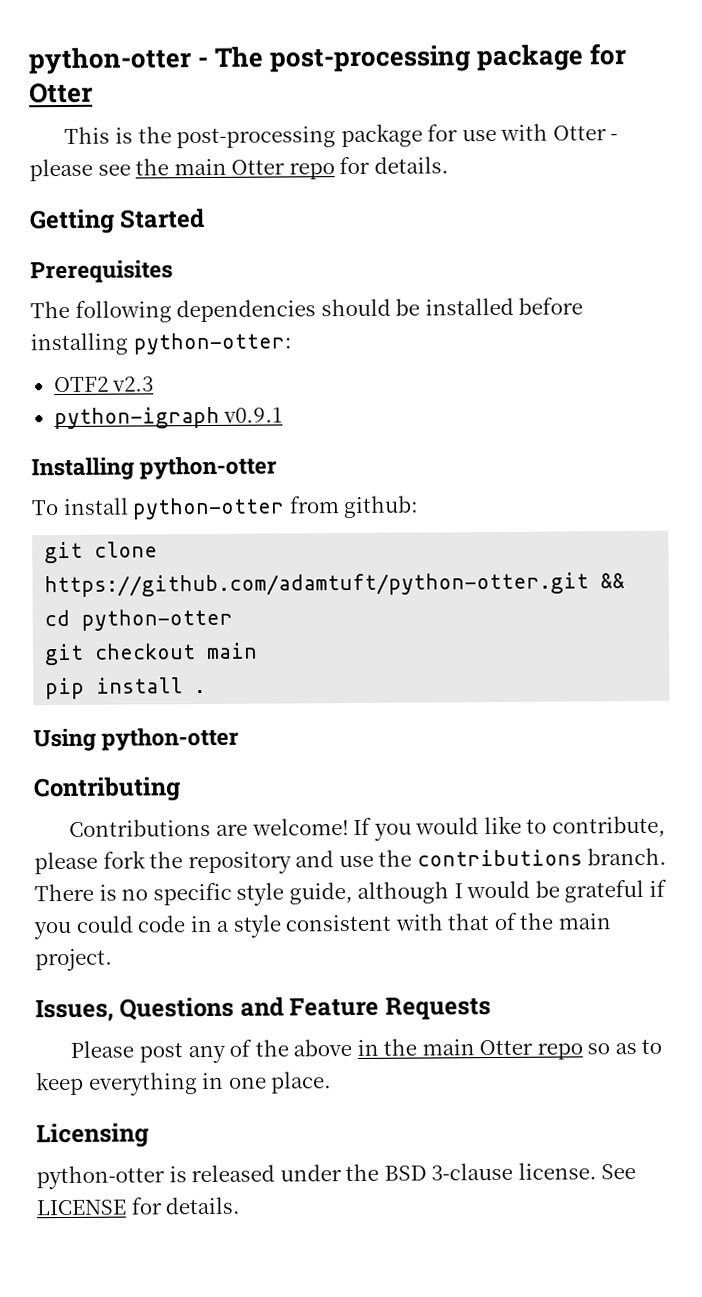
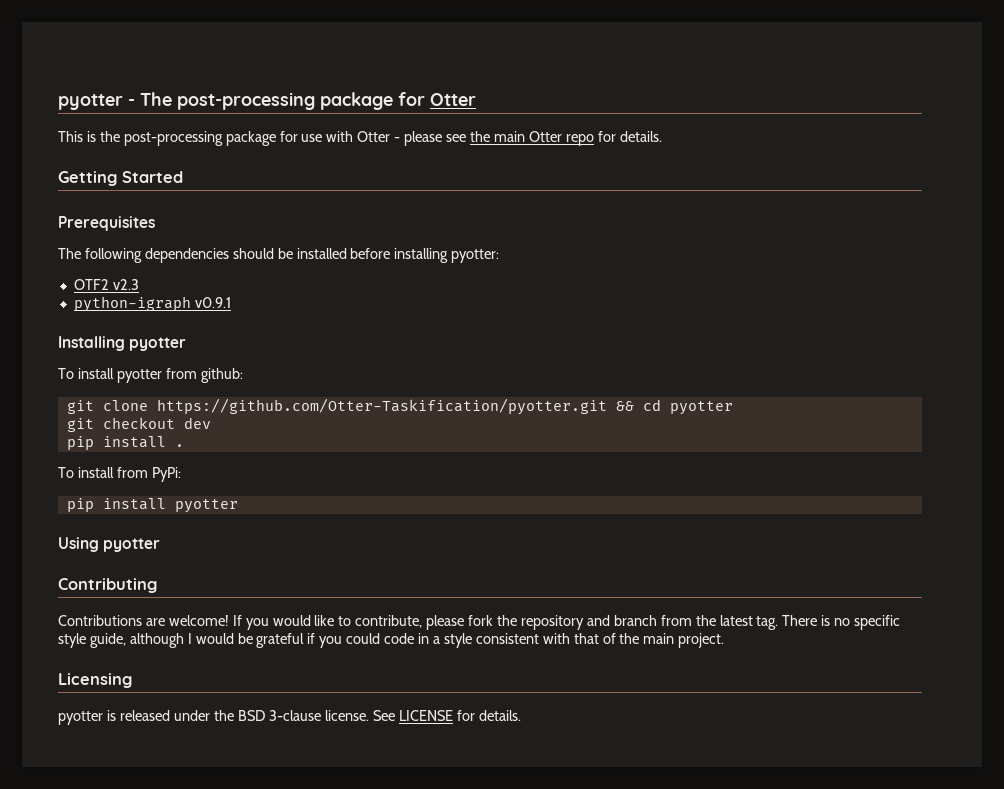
[28,47,191,75] python-otter -> [58,94,123,110] pyotter
[132,332,292,355] python-otter: -> [451,249,500,263] pyotter:
[139,455,278,480] [31,497,286,520] python-otter // To install python-otter -> [129,337,187,351] [58,368,162,383] pyotter // To install pyotter
[44,572,590,598] https://github.com/adamtuft/python-otter.git -> [156,398,607,415] https://github.com/Otter-Taskification/pyotter.git
[81,608,234,631] python-otter -> [669,401,733,415] pyotter
[206,642,259,660] main -> [183,417,211,429] dev
(207, 692) none -> [58,467,181,482] [66,498,238,513] // To install from PyPi: // pip install pyotter
[101,726,240,751] python-otter -> [103,538,161,552] pyotter
[338,847,668,868] use the contributions branch. -> [613,615,779,630] branch from the latest tag.
[35,996,491,1023] [70,1038,663,1064] [35,1071,333,1096] // Issues, Questions and Feature Requests // Please post any of the above in the main Otter repo so as to keep everything in one place. -> (725, 640) none
[36,1165,165,1190] python-otter -> [58,711,103,725] pyotter

